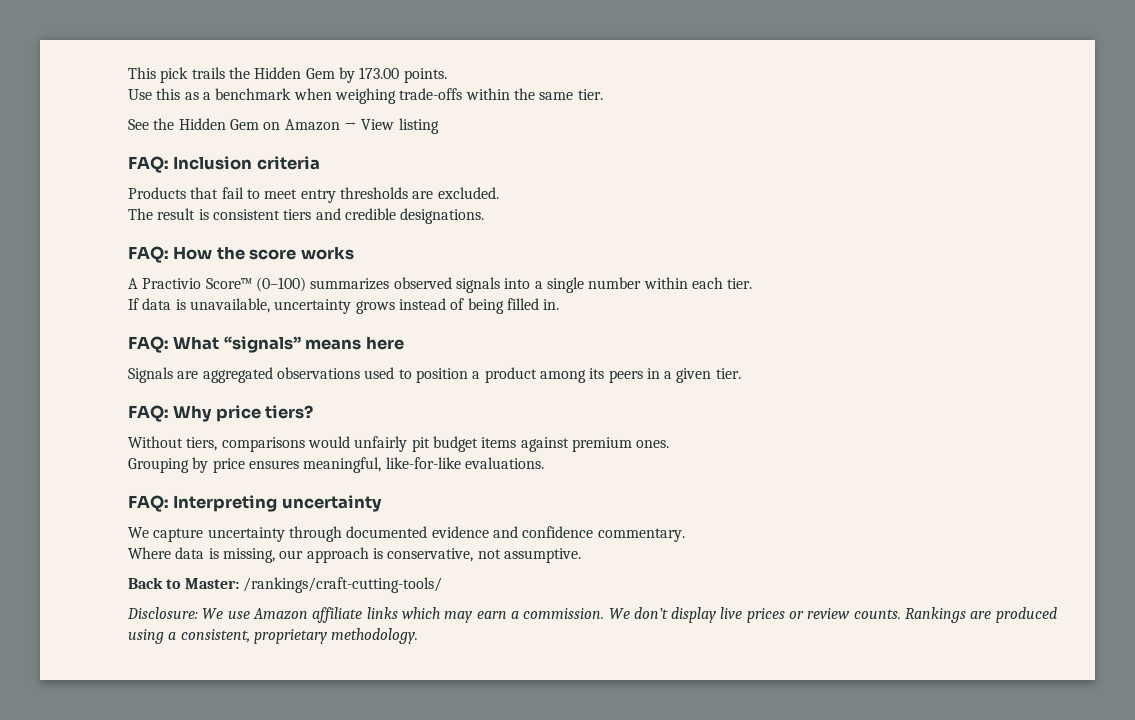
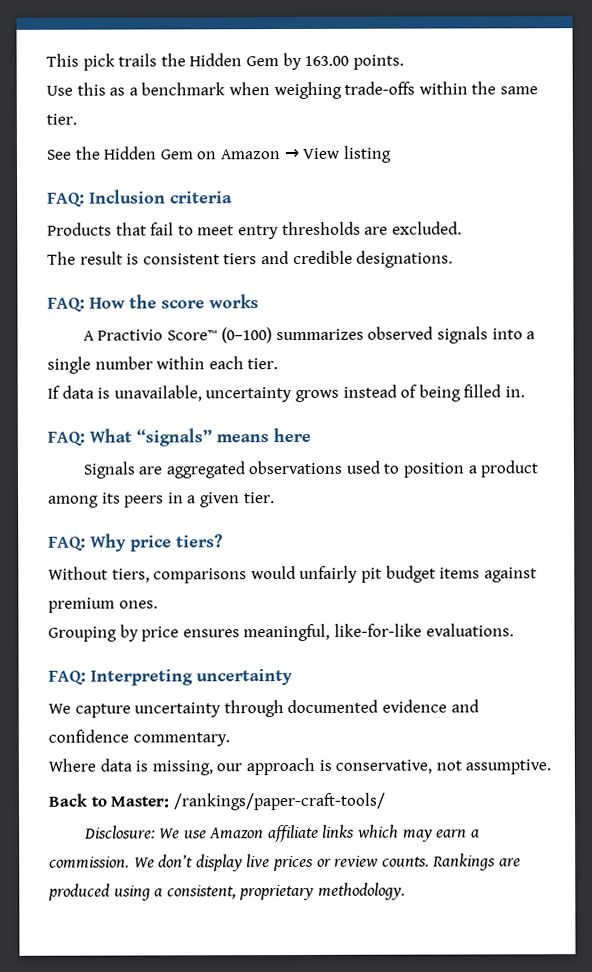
[359,67,400,79] 173.00 -> [304,55,350,66] 163.00
[242,577,442,593] /rankings/craft-cutting-tools/ -> [172,792,386,811] /rankings/paper-craft-tools/

